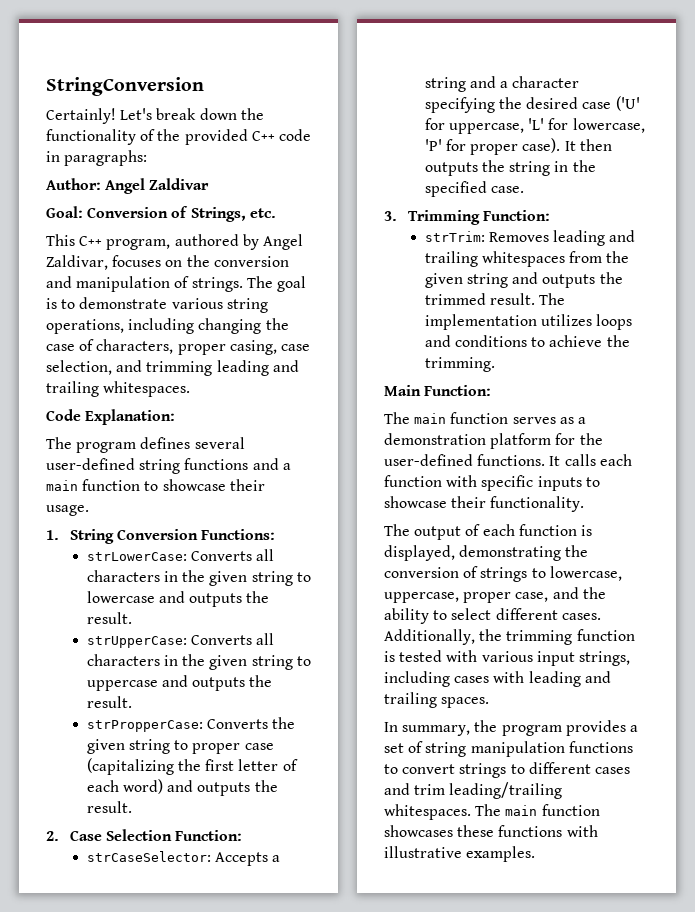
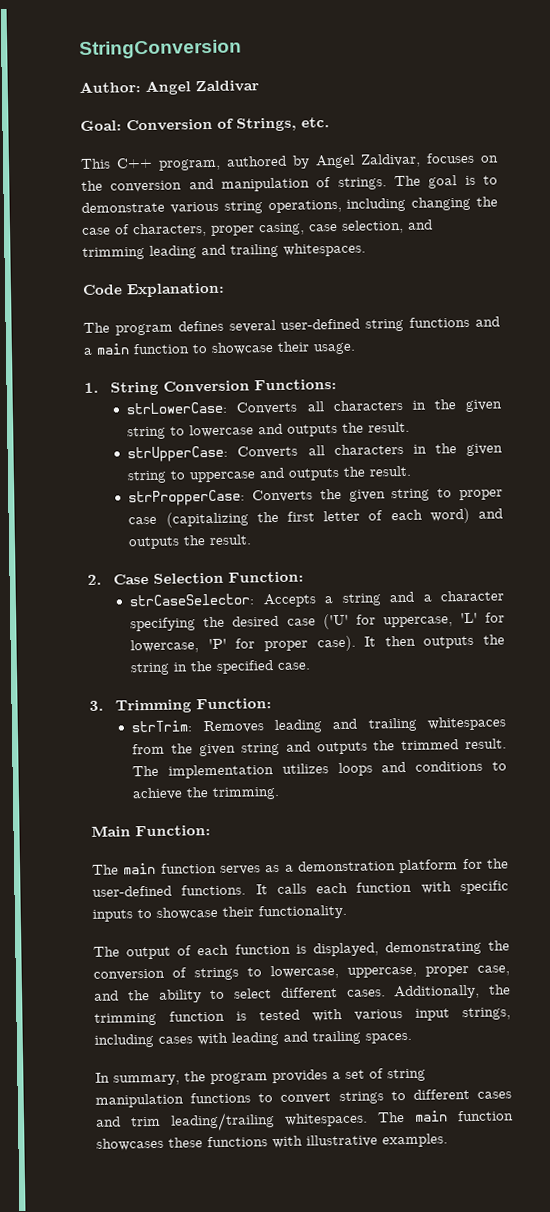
[46,108,264,124] [46,129,311,145] [46,150,148,166] // Certainly! Let's break down the functionality of the provided C++ code in paragraphs: -> (242, 49) none

